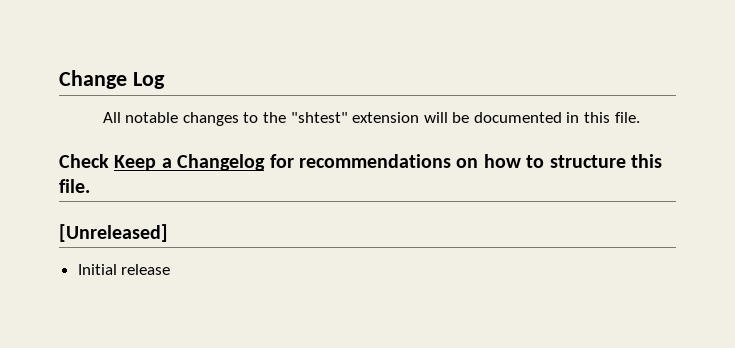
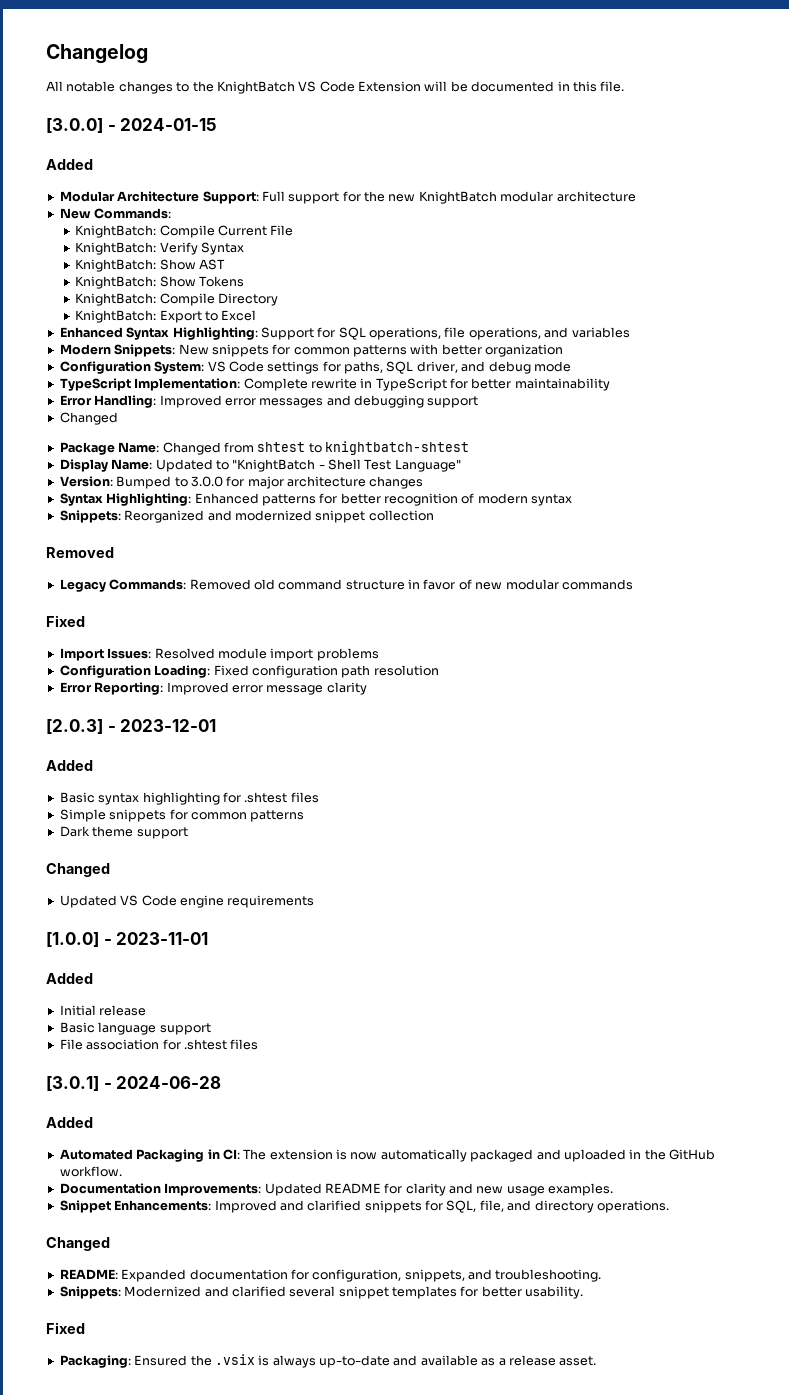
[59,70,165,89] Change Log -> [46,44,148,64] Changelog
[290,112,420,123] "shtest" extension -> [216,81,421,94] KnightBatch VS Code Extension
[59,154,662,171] [59,179,90,193] [59,224,168,242] [77,264,171,275] Check Keep a Changelog for recommendations on how to structure this file. // [Unreleased] // Initial release -> [46,118,218,133] [46,159,93,170] [59,191,636,204] [59,208,172,219] [75,225,294,238] [75,242,244,255] [75,259,225,272] [75,276,244,289] [75,293,278,306] [75,310,257,323] [59,327,630,340] [59,344,564,357] [59,361,571,374] [59,378,610,391] [59,395,479,408] [59,412,118,425] [59,441,469,455] [59,459,461,472] [59,476,424,489] [59,493,573,506] [59,510,434,523] [46,547,114,558] [59,579,633,592] [46,615,85,627] [59,648,379,661] [59,665,439,678] [59,682,367,695] [46,719,217,734] [46,760,93,771] [59,792,319,805] [59,809,305,822] [59,826,188,839] [46,863,110,877] [59,895,315,908] [46,932,209,947] [46,973,93,984] [59,1005,147,1016] [59,1022,211,1035] [59,1039,259,1050] [46,1076,222,1091] [46,1117,93,1128] [59,1149,715,1162] [59,1166,122,1177] [59,1183,614,1196] [59,1200,669,1213] [46,1237,110,1251] [59,1269,602,1282] [59,1286,584,1299] [46,1322,85,1334] [59,1354,597,1368] [3.0.0] - 2024-01-15 // Added // Modular Architecture Support: Full support for the new KnightBatch modular architecture // New Commands: // KnightBatch: Compile Current File // KnightBatch: Verify Syntax // KnightBatch: Show AST // KnightBatch: Show Tokens // KnightBatch: Compile Directory // KnightBatch: Export to Excel // Enhanced Syntax Highlighting: Support for SQL operations, file operations, and variables // Modern Snippets: New snippets for common patterns with better organization // Configuration System: VS Code settings for paths, SQL driver, and debug mode // TypeScript Implementation: Complete rewrite in TypeScript for better maintainability // Error Handling: Improved error messages and debugging support // Changed // Package Name: Changed from shtest to knightbatch-shtest // Display Name: Updated to "KnightBatch - Shell Test Language" // Version: Bumped to 3.0.0 for major architecture changes // Syntax Highlighting: Enhanced patterns for better recognition of modern syntax // Snippets: Reorganized and modernized snippet collection // Removed // Legacy Commands: Removed old command structure in favor of new modular commands // Fixed // Import Issues: Resolved module import problems // Configuration Loading: Fixed configuration path resolution // Error Reporting: Improved error message clarity // [2.0.3] - 2023-12-01 // Added // Basic syntax highlighting for .shtest files // Simple snippets for common patterns // Dark theme support // Changed // Updated VS Code engine requirements // [1.0.0] - 2023-11-01 // Added // Initial release // Basic language support // File association for .shtest files // [3.0.1] - 2024-06-28 // Added // Automated Packaging in CI: The extension is now automatically packaged and uploaded in the GitHub workflow. // Documentation Improvements: Updated README for clarity and new usage examples. // Snippet Enhancements: Improved and clarified snippets for SQL, file, and directory operations. // Changed // README: Expanded documentation for configuration, snippets, and troubleshooting. // Snippets: Modernized and clarified several snippet templates for better usability. // Fixed // Packaging: Ensured the .vsix is always up-to-date and available as a release asset.

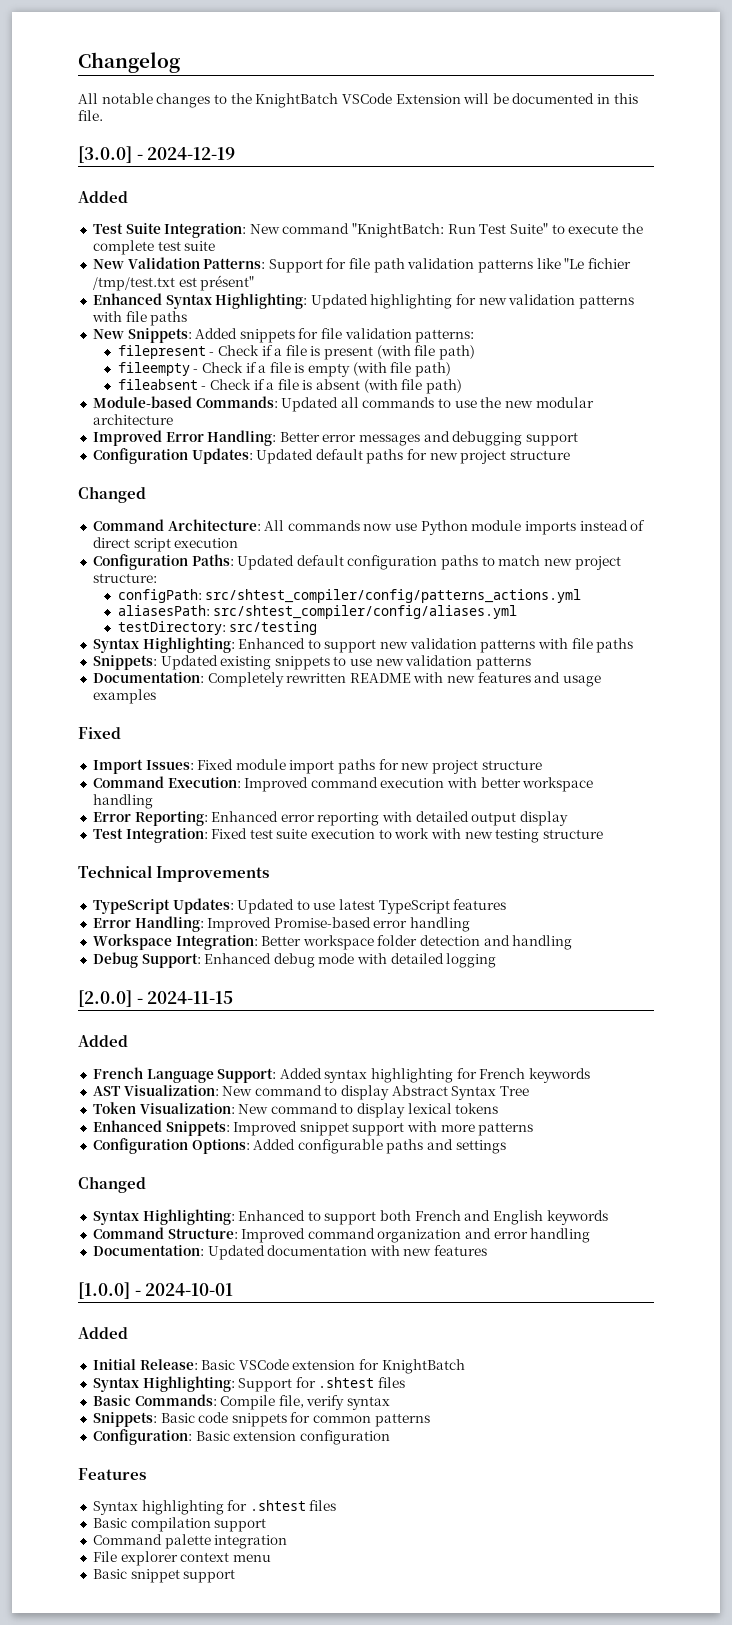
[298,81,355,92] VS Code -> [341,93,392,104] VSCode
[120,118,218,131] [46,159,93,170] [59,191,636,204] [59,208,172,219] [75,225,294,238] [75,242,244,255] [75,259,225,272] [75,276,244,289] [75,293,278,306] [75,310,257,323] [59,327,630,340] [59,344,564,357] [59,361,571,374] [59,378,610,391] [59,395,222,408] 2024-01-15 // Added // Modular Architecture Support: Full support for the new KnightBatch modular architecture // New Commands: // KnightBatch: Compile Current File // KnightBatch: Verify Syntax // KnightBatch: Show AST // KnightBatch: Show Tokens // KnightBatch: Compile Directory // KnightBatch: Export to Excel // Enhanced Syntax Highlighting: Support for SQL operations, file operations, and variables // Modern Snippets: New snippets for common patterns with better organization // Configuration System: VS Code settings for paths, SQL driver, and debug mode // TypeScript Implementation: Complete rewrite in TypeScript for better maintainability // Error Handling: Improved -> [147,147,236,160] [78,191,128,203] [92,223,643,238] [92,240,216,255] [92,257,631,273] [92,275,255,291] [92,293,635,309] [91,311,188,326] [92,328,475,343] [117,345,476,360] [117,362,452,377] [117,379,463,394] [92,396,594,412] [92,414,173,425] [92,430,320,446] 2024-12-19 // Added // Test Suite Integration: New command "KnightBatch: Run Test Suite" to execute the complete test suite // New Validation Patterns: Support for file path validation patterns like "Le fichier /tmp/test.txt est présent" // Enhanced Syntax Highlighting: Updated highlighting for new validation patterns with file paths // New Snippets: Added snippets for file validation patterns: // filepresent - Check if a file is present (with file path) // fileempty - Check if a file is empty (with file path) // fileabsent - Check if a file is absent (with file path) // Module-based Commands: Updated all commands to use the new modular architecture // Improved Error Handling: Better
[59,412,118,425] [59,441,469,455] [59,459,461,472] [59,476,424,489] [59,493,573,506] [59,510,434,523] [46,547,114,558] [59,579,633,592] Changed // Package Name: Changed from shtest to knightbatch-shtest // Display Name: Updated to "KnightBatch - Shell Test Language" // Version: Bumped to 3.0.0 for major architecture changes // Syntax Highlighting: Enhanced patterns for better recognition of modern syntax // Snippets: Reorganized and modernized snippet collection // Removed // Legacy Commands: Removed old command structure in favor of new modular commands -> [92,448,571,464] [78,486,146,503] [92,519,646,535] [92,537,239,552] [92,554,621,570] [92,573,157,583] [117,589,582,603] [117,605,518,619] [117,621,318,635] [92,637,634,653] [92,655,532,670] [92,672,602,687] [92,689,156,704] Configuration Updates: Updated default paths for new project structure // Changed // Command Architecture: All commands now use Python module imports instead of direct script execution // Configuration Paths: Updated default configuration paths to match new project structure: // configPath: src/shtest_compiler/config/patterns_actions.yml // aliasesPath: src/shtest_compiler/config/aliases.yml // testDirectory: src/testing // Syntax Highlighting: Enhanced to support new validation patterns with file paths // Snippets: Updated existing snippets to use new validation patterns // Documentation: Completely rewritten README with new features and usage examples
[154,648,215,659] Resolved -> [197,759,234,770] Fixed
[316,648,379,661] [59,665,439,678] [59,682,367,695] [46,719,217,734] [46,760,93,771] [59,792,319,805] [59,809,305,822] [59,826,188,839] [46,863,110,877] [59,895,315,908] [46,932,209,947] [46,973,93,984] [59,1005,147,1016] [59,1022,211,1035] [59,1039,259,1050] [46,1076,222,1091] [46,1117,93,1128] [59,1149,715,1162] [59,1166,122,1177] [59,1183,614,1196] [59,1200,669,1213] [46,1237,110,1251] [59,1269,602,1282] [59,1286,584,1299] [46,1322,85,1334] [59,1354,597,1368] problems // Configuration Loading: Fixed configuration path resolution // Error Reporting: Improved error message clarity // [2.0.3] - 2023-12-01 // Added // Basic syntax highlighting for .shtest files // Simple snippets for common patterns // Dark theme support // Changed // Updated VS Code engine requirements // [1.0.0] - 2023-11-01 // Added // Initial release // Basic language support // File association for .shtest files // [3.0.1] - 2024-06-28 // Added // Automated Packaging in CI: The extension is now automatically packaged and uploaded in the GitHub workflow. // Documentation Improvements: Updated README for clarity and new usage examples. // Snippet Enhancements: Improved and clarified snippets for SQL, file, and directory operations. // Changed // README: Expanded documentation for configuration, snippets, and troubleshooting. // Snippets: Modernized and clarified several snippet templates for better usability. // Fixed // Packaging: Ensured the .vsix is always up-to-date and available as a release asset. -> [338,759,542,774] [92,776,594,792] [92,794,153,809] [92,811,569,826] [92,828,603,843] [78,865,270,882] [92,898,507,914] [92,916,471,932] [92,934,573,950] [92,952,497,968] [78,990,234,1007] [78,1035,128,1047] [92,1067,591,1083] [92,1085,530,1100] [92,1102,499,1118] [92,1120,534,1136] [92,1138,506,1154] [78,1176,146,1193] [92,1209,608,1225] [92,1227,591,1243] [92,1245,488,1260] [78,1282,234,1299] [78,1327,128,1339] [92,1359,465,1374] [92,1376,406,1392] [92,1394,391,1410] [92,1412,430,1427] [92,1429,390,1445] [78,1468,146,1480] [92,1500,337,1515] [92,1517,267,1532] [92,1534,288,1549] [92,1551,271,1566] [92,1569,236,1583] paths for new project structure // Command Execution: Improved command execution with better workspace handling // Error Reporting: Enhanced error reporting with detailed output display // Test Integration: Fixed test suite execution to work with new testing structure // Technical Improvements // TypeScript Updates: Updated to use latest TypeScript features // Error Handling: Improved Promise-based error handling // Workspace Integration: Better workspace folder detection and handling // Debug Support: Enhanced debug mode with detailed logging // [2.0.0] - 2024-11-15 // Added // French Language Support: Added syntax highlighting for French keywords // AST Visualization: New command to display Abstract Syntax Tree // Token Visualization: New command to display lexical tokens // Enhanced Snippets: Improved snippet support with more patterns // Configuration Options: Added configurable paths and settings // Changed // Syntax Highlighting: Enhanced to support both French and English keywords // Command Structure: Improved command organization and error handling // Documentation: Updated documentation with new features // [1.0.0] - 2024-10-01 // Added // Initial Release: Basic VSCode extension for KnightBatch // Syntax Highlighting: Support for .shtest files // Basic Commands: Compile file, verify syntax // Snippets: Basic code snippets for common patterns // Configuration: Basic extension configuration // Features // Syntax highlighting for .shtest files // Basic compilation support // Command palette integration // File explorer context menu // Basic snippet support

